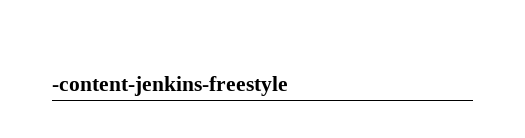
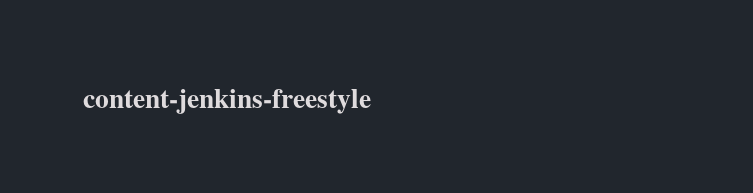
[52,76,288,96] -content-jenkins-freestyle -> [83,89,371,114] content-jenkins-freestyle

